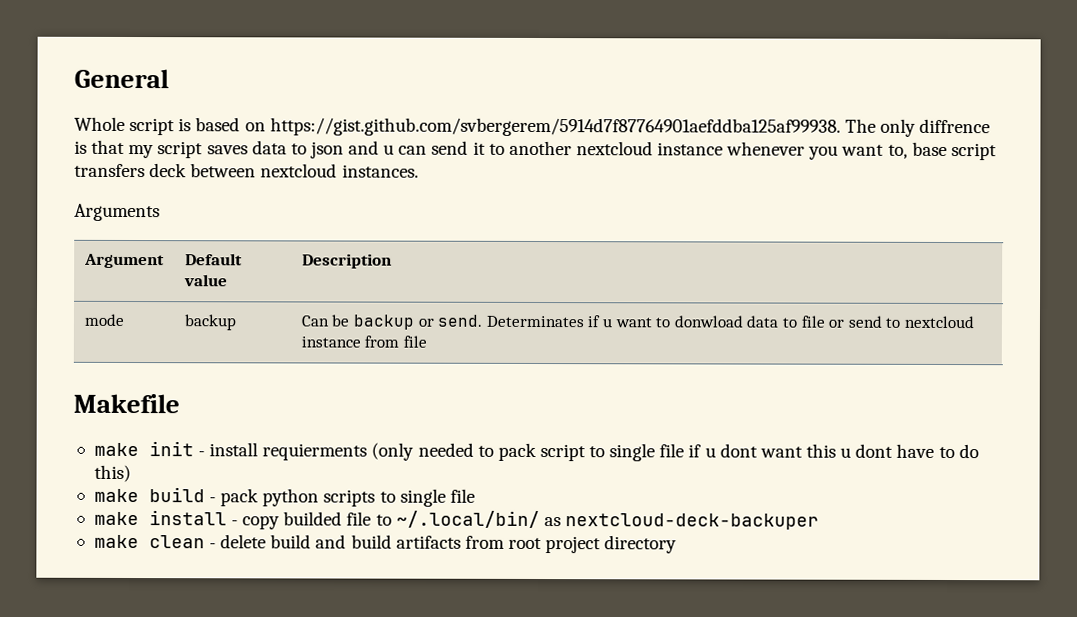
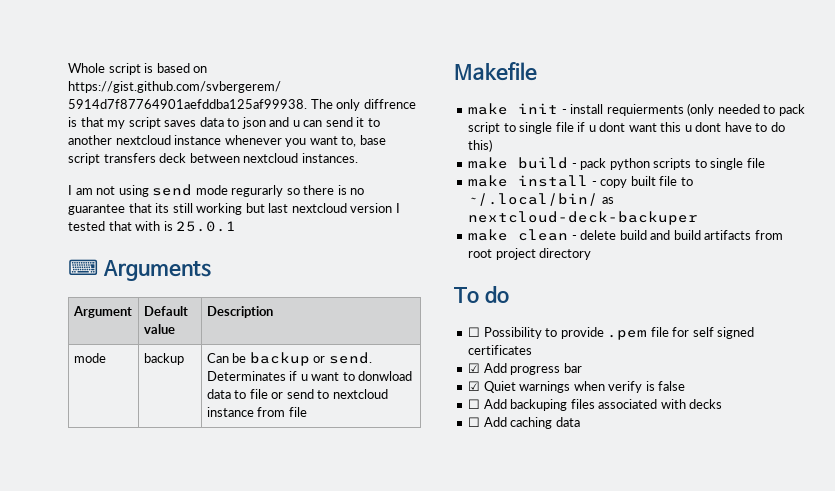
[74,68,169,89] General // -> (68, 68) none
(419, 171) none -> [68,184,365,197] [68,203,400,215] [68,221,237,232] [68,259,98,275] I am not using send mode regurarly so there is no guarantee that its still working but last nextcloud version I tested that with is 25.0.1 // ⌨
[283,511,343,526] builded -> [630,176,656,186] built
(678, 544) none -> [454,286,509,303] [468,327,755,340] [468,345,533,355] [468,363,582,375] [468,381,686,393] [468,399,723,411] [468,417,580,429] // To do // ☐ Possibility to provide .pem file for self signed certificates // ☑ Add progress bar // ☑ Quiet warnings when verify is false // ☐ Add backuping files associated with decks // ☐ Add caching data

